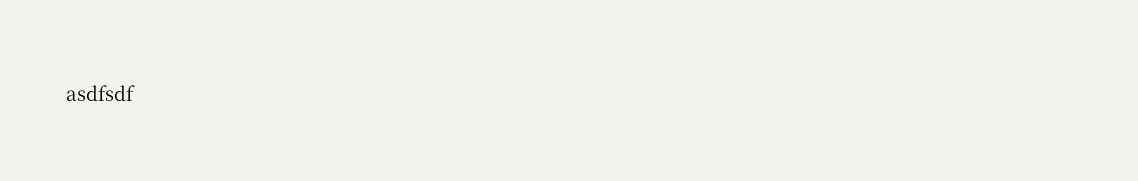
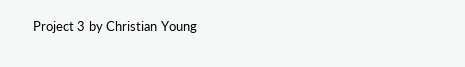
[66,85,135,101] asdfsdf -> [33,21,197,33] Project 3 by Christian Young

